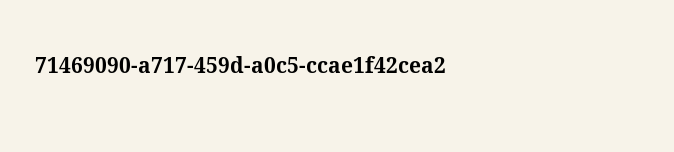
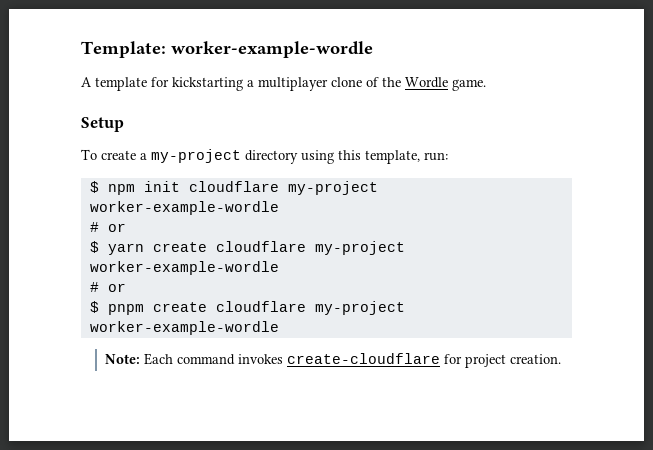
[35,56,446,73] 71469090-a717-459d-a0c5-ccae1f42cea2 -> [81,41,373,58] [81,77,486,91] [81,117,124,132] [81,149,448,164] [89,181,378,195] [89,201,279,215] [89,222,126,232] [89,241,405,255] [89,261,279,275] [89,282,126,292] [89,301,405,315] [89,321,279,335] [105,353,562,368] Template: worker-example-wordle // A template for kickstarting a multiplayer clone of the Wordle game. // Setup // To create a my-project directory using this template, run: // $ npm init cloudflare my-project worker-example-wordle // # or // $ yarn create cloudflare my-project worker-example-wordle // # or // $ pnpm create cloudflare my-project worker-example-wordle // Note: Each command invokes create-cloudflare for project creation.

